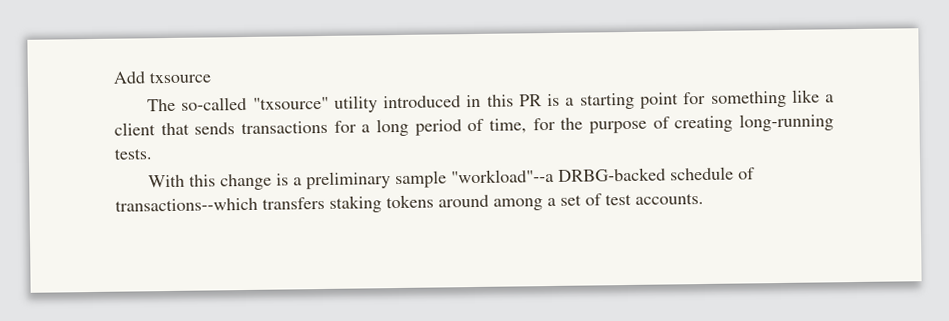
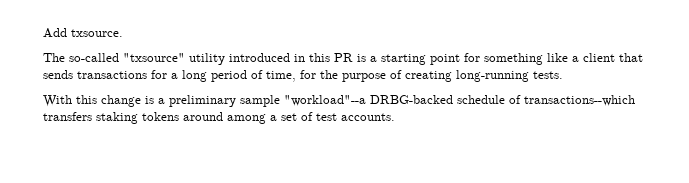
[149,71,211,84] txsource -> [71,29,123,37] txsource.

